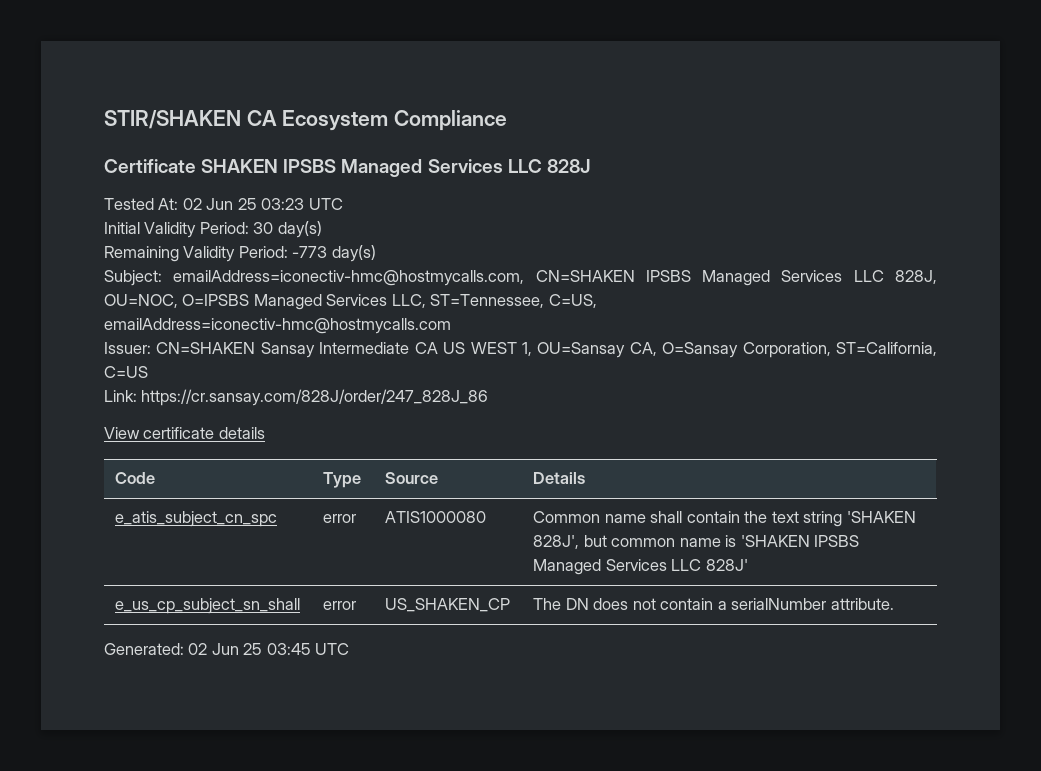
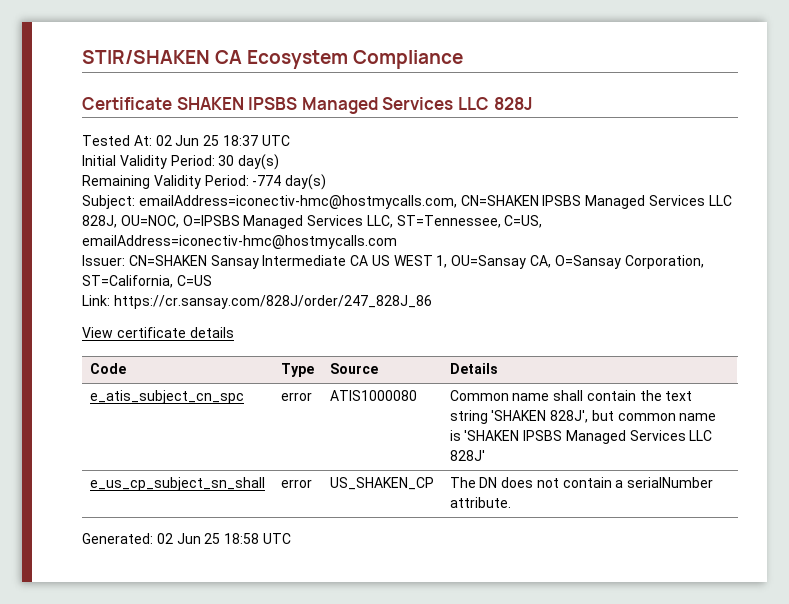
[261,198,305,210] 03:23 -> [222,135,258,146] 18:37
[292,246,328,258] -773 -> [252,175,282,186] -774
[266,643,311,655] 03:45 -> [224,533,260,544] 18:58

